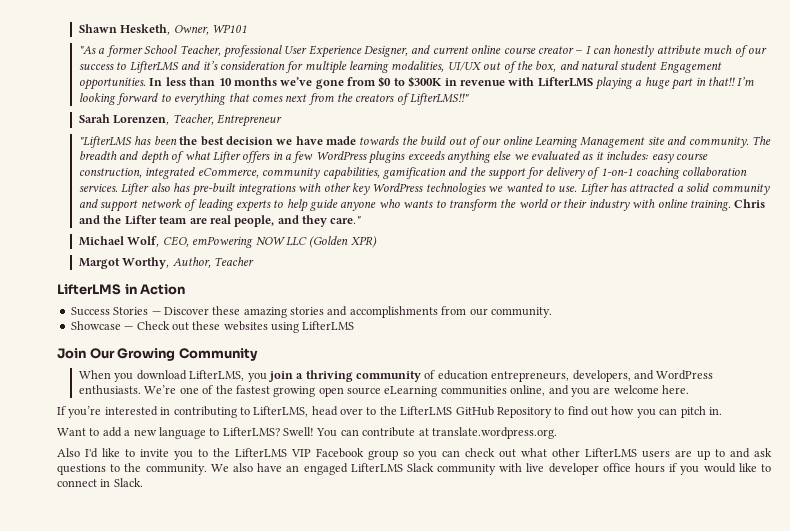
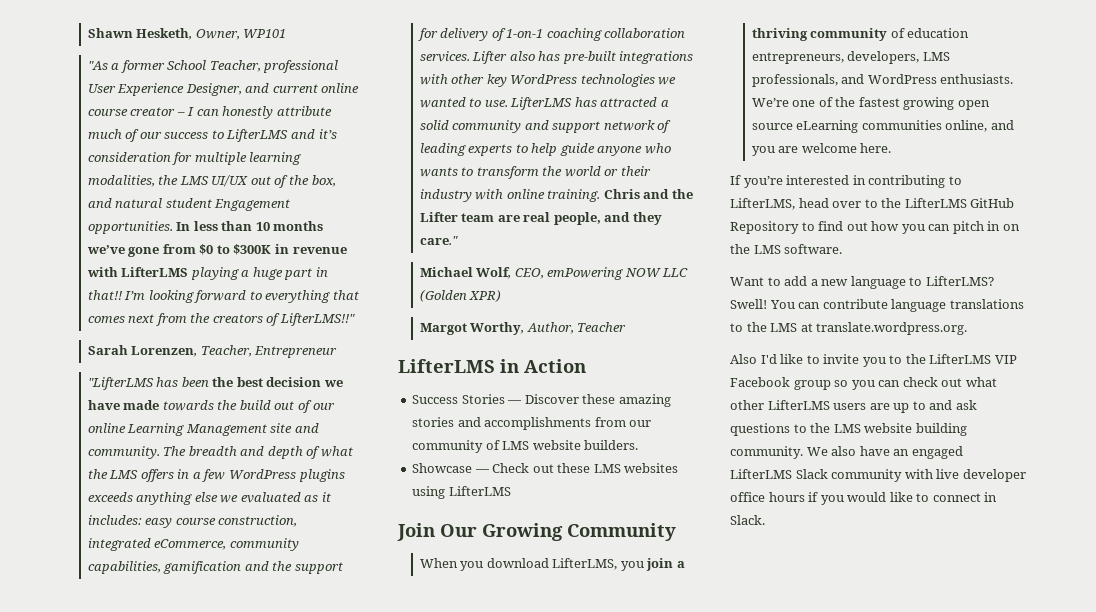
(445, 66) none -> [158,175,209,185] the LMS
[212,151,241,163] Lifter -> [87,469,139,479] the LMS
[580,183,609,195] Lifter -> [510,97,573,110] LifterLMS
[490,307,552,318] community. -> [412,440,639,453] community of LMS website builders.
(221, 325) none -> [593,464,621,473] LMS
(631, 376) none -> [922,52,950,61] [751,74,838,87] LMS professionals,
[708,407,722,415] in. -> [987,221,1020,231] [730,244,843,254] in on the LMS software.
(416, 432) none -> [891,299,1024,312] [730,322,798,332] language translations to the LMS
(142, 467) none -> [833,423,967,436] LMS website building

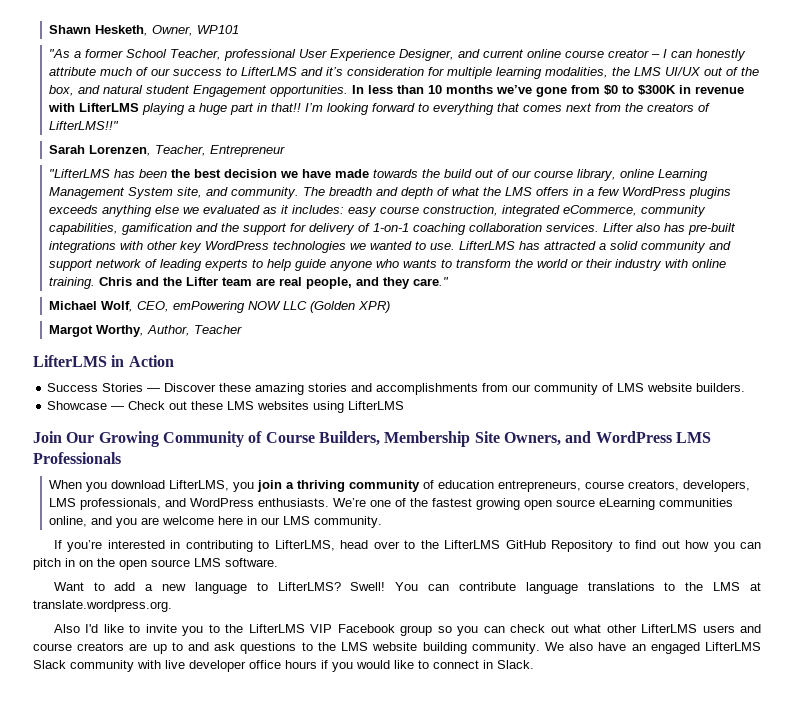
(335, 406) none -> [534,169,617,181] course library,
[270,423,293,433] site -> [128,187,203,199] System site,
(676, 532) none -> [248,431,711,447] [33,452,121,464] of Course Builders, Membership Site Owners, and WordPress LMS Professionals
(844, 58) none -> [585,480,680,491] course creators,
[860,143,892,153] here. -> [218,516,383,528] here in our LMS community.
(750, 249) none -> [119,559,190,570] open source
(867, 406) none -> [739,624,761,633] [33,642,125,651] and course creators

